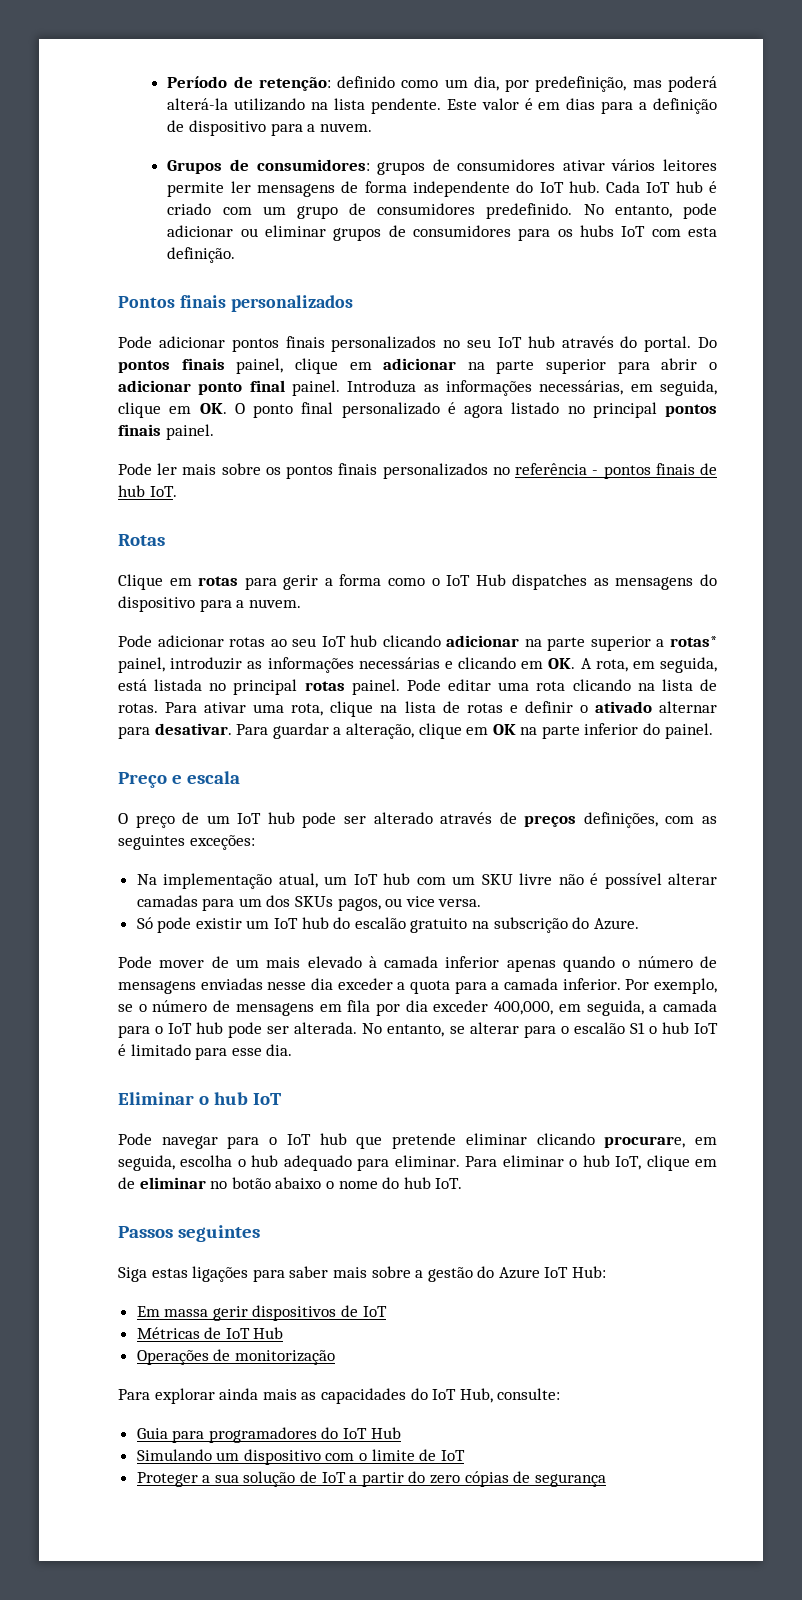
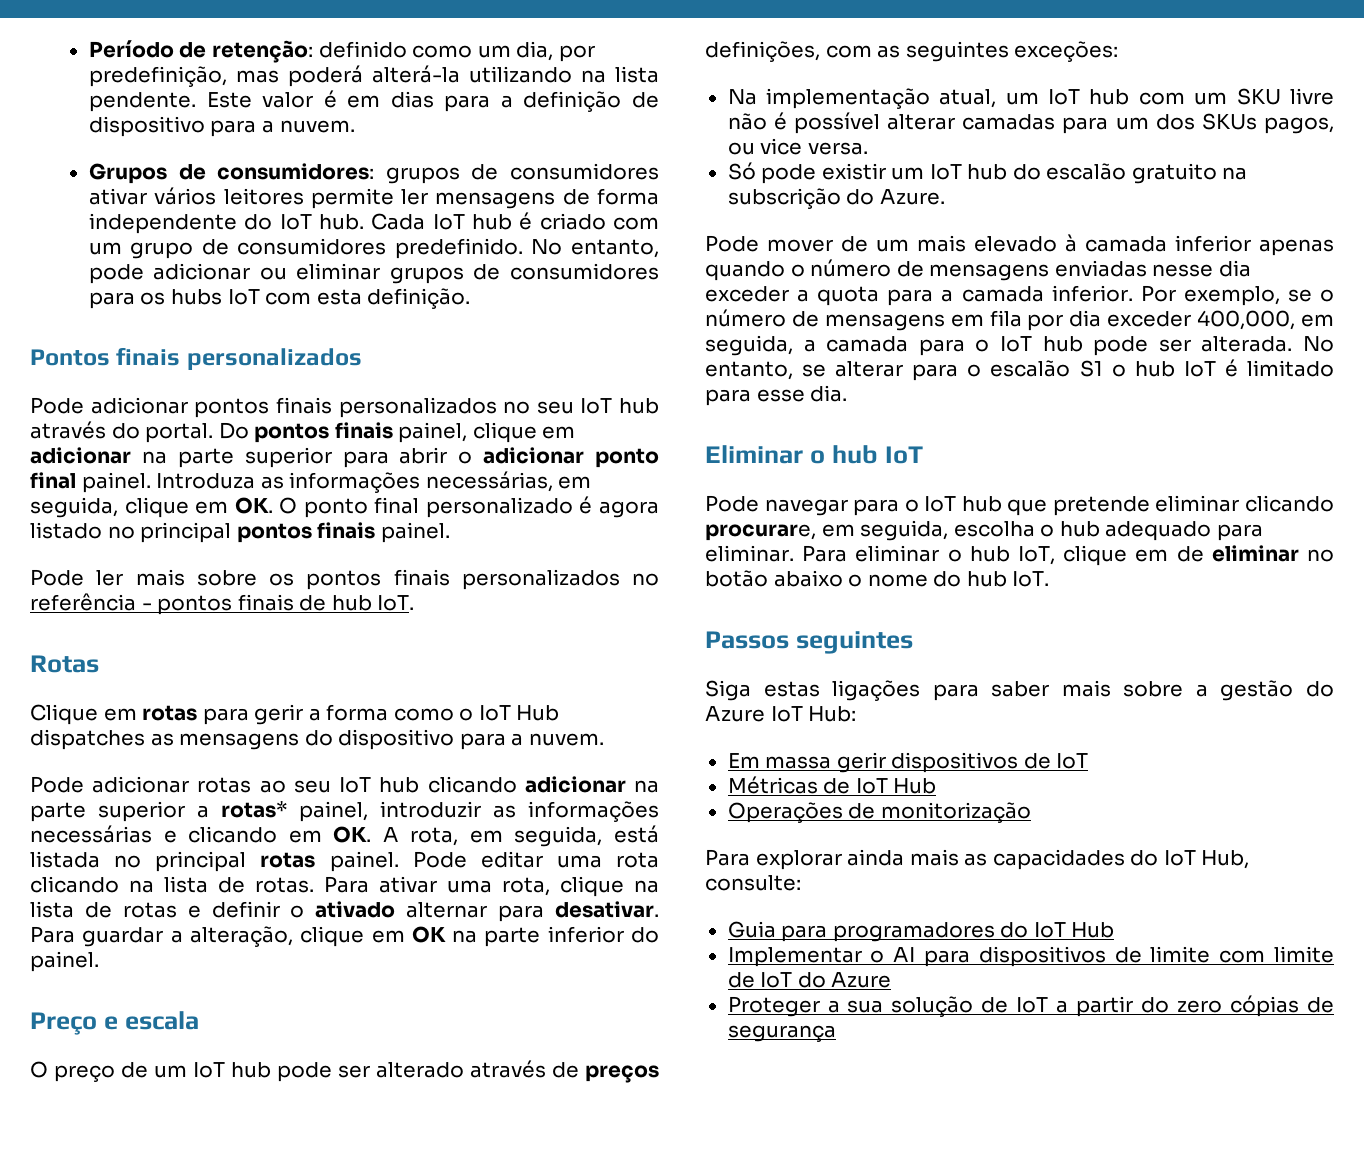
[136,1449,368,1465] Simulando um dispositivo com o -> [727,946,1266,967] Implementar o AI para dispositivos de limite com
(465, 1455) none -> [797,972,892,988] do Azure

